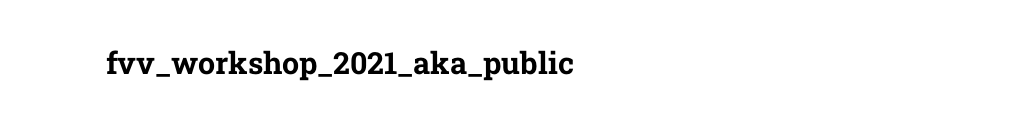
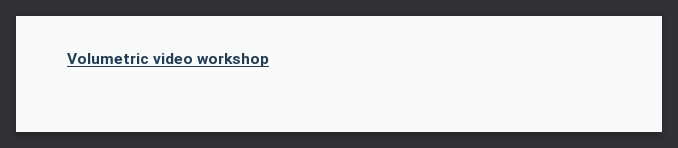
[106,50,574,81] fvv_workshop_2021_aka_public -> [67,53,270,67] Volumetric video workshop

